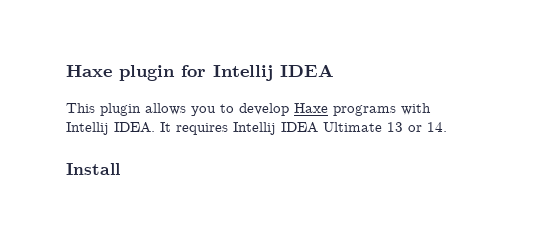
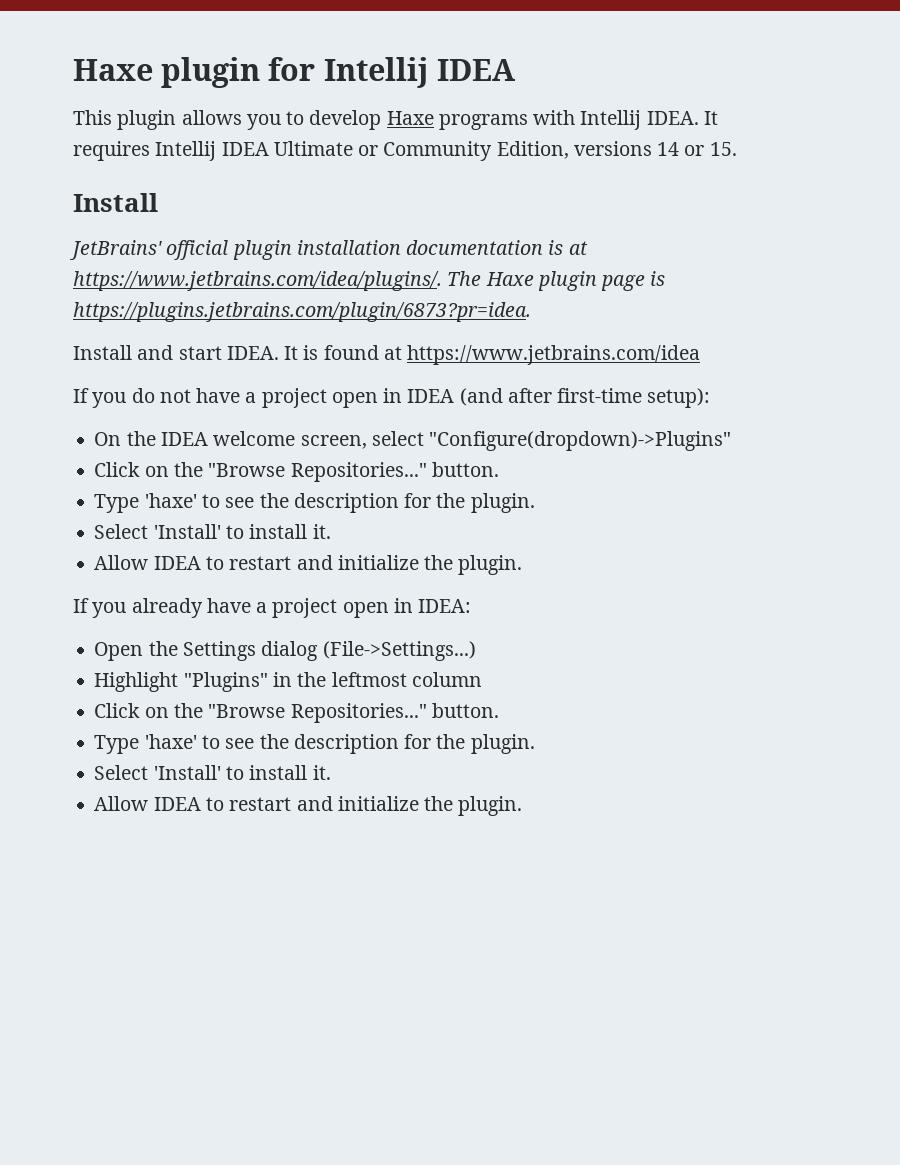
[387,122,447,132] [66,163,120,175] 13 or 14. // Install -> [358,141,737,161] [73,193,158,212] [69,240,588,260] [73,271,666,291] [73,302,531,322] [73,345,701,365] [73,388,711,408] [94,431,732,451] [94,462,499,482] [94,493,535,513] [94,524,331,539] [94,555,523,575] [73,598,472,618] [94,641,476,661] [94,672,482,692] [94,703,499,723] [94,734,535,754] [94,765,331,780] [94,796,523,816] or Community Edition, versions 14 or 15. // Install // JetBrains' official plugin installation documentation is at https://www.jetbrains.com/idea/plugins/. The Haxe plugin page is https://plugins.jetbrains.com/plugin/6873?pr=idea. // Install and start IDEA. It is found at https://www.jetbrains.com/idea // If you do not have a project open in IDEA (and after first-time setup): // On the IDEA welcome screen, select "Configure(dropdown)->Plugins" // Click on the "Browse Repositories..." button. // Type 'haxe' to see the description for the plugin. // Select 'Install' to install it. // Allow IDEA to restart and initialize the plugin. // If you already have a project open in IDEA: // Open the Settings dialog (File->Settings...) // Highlight "Plugins" in the leftmost column // Click on the "Browse Repositories..." button. // Type 'haxe' to see the description for the plugin. // Select 'Install' to install it. // Allow IDEA to restart and initialize the plugin.

